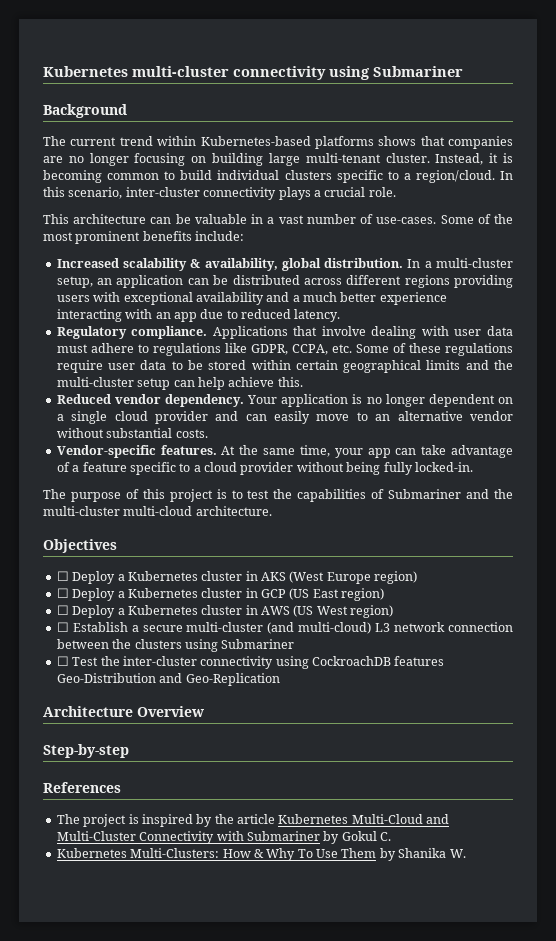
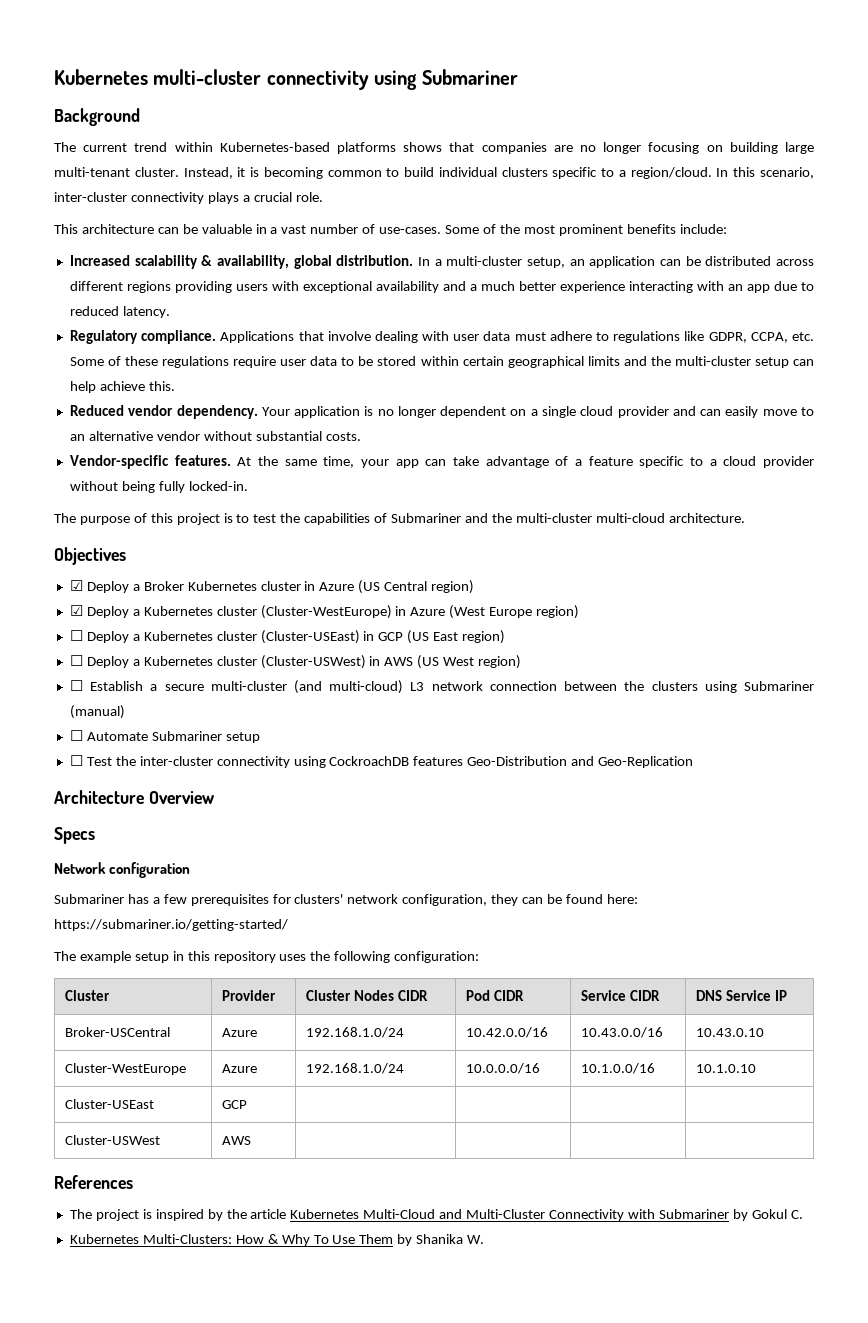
[56,571,286,584] ☐ Deploy a Kubernetes cluster in AKS -> [69,580,475,594] [69,605,446,619] ☑ Deploy a Broker Kubernetes cluster in Azure (US Central region) // ☑ Deploy a Kubernetes cluster (Cluster-WestEurope) in Azure
(243, 593) none -> [260,630,360,644] (Cluster-USEast)
(243, 610) none -> [260,655,366,669] (Cluster-USWest)
(295, 644) none -> [69,705,125,719] [69,730,260,743] (manual) // ☐ Automate Submariner setup
[43,744,129,758] Step-by-step -> [54,827,95,844] [54,862,191,878] [54,894,638,906] [54,919,288,931] [54,951,480,963] [65,990,111,1001] [222,990,277,1001] [306,990,429,1001] [466,990,525,1001] [581,990,661,1001] [696,990,788,1001] [65,1027,171,1037] [222,1028,258,1037] [306,1027,405,1038] [466,1027,549,1038] [581,1027,664,1038] [696,1028,765,1037] [65,1063,187,1075] [222,1064,258,1073] [306,1063,405,1074] [466,1063,541,1074] [581,1063,656,1074] [696,1064,757,1073] [65,1099,155,1109] [222,1100,248,1109] [65,1135,161,1145] [222,1136,252,1145] Specs // Network configuration // Submariner has a few prerequisites for clusters' network configuration, they can be found here: https://submariner.io/getting-started/ // The example setup in this repository uses the following configuration: // Cluster | Provider | Cluster Nodes CIDR | Pod CIDR | Service CIDR | DNS Service IP // Broker-USCentral | Azure | 192.168.1.0/24 | 10.42.0.0/16 | 10.43.0.0/16 | 10.43.0.10 // Cluster-WestEurope | Azure | 192.168.1.0/24 | 10.0.0.0/16 | 10.1.0.0/16 | 10.1.0.10 // Cluster-USEast | GCP | | | | // Cluster-USWest | AWS | | | |

